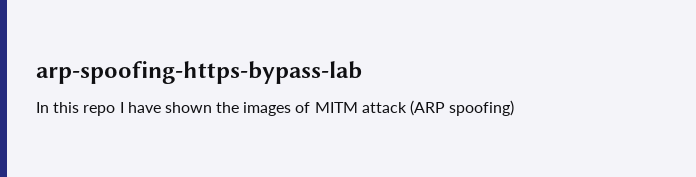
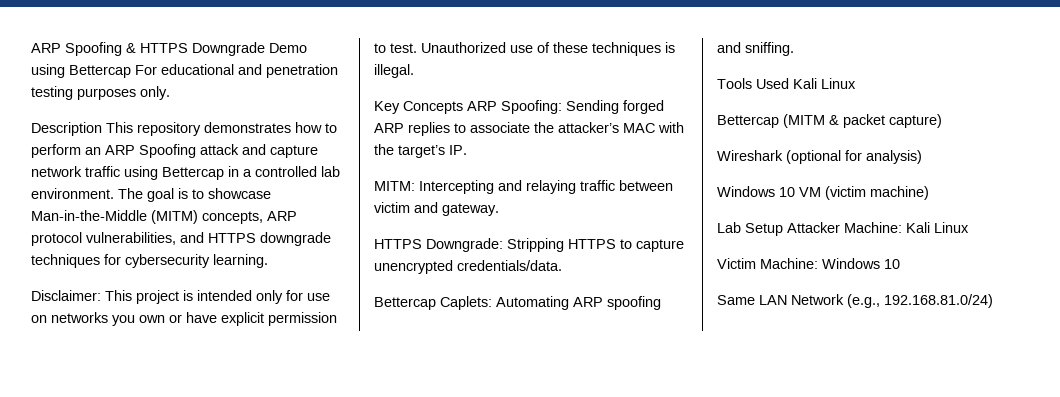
[36,61,362,84] [36,100,515,116] arp-spoofing-https-bypass-lab // In this repo I have shown the images of MITM attack (ARP spoofing) -> [31,42,307,56] [31,64,338,78] [31,86,170,100] [31,122,337,136] [31,144,318,158] [31,166,340,180] [31,188,271,202] [31,210,297,224] [31,232,331,246] [31,254,268,268] [31,290,330,304] [31,312,337,326] [374,42,675,56] [374,64,414,78] [374,100,664,114] [374,122,684,136] [374,144,467,158] [374,180,673,194] [374,202,499,216] [374,238,684,252] [374,260,562,274] [374,296,661,310] [717,42,794,56] [717,78,856,89] [717,114,942,128] [717,150,922,164] [717,186,929,200] [717,222,969,236] [717,258,900,269] [717,294,993,308] ARP Spoofing & HTTPS Downgrade Demo using Bettercap For educational and penetration testing purposes only. // Description This repository demonstrates how to perform an ARP Spoofing attack and capture network traffic using Bettercap in a controlled lab environment. The goal is to showcase Man-in-the-Middle (MITM) concepts, ARP protocol vulnerabilities, and HTTPS downgrade techniques for cybersecurity learning. // Disclaimer: This project is intended only for use on networks you own or have explicit permission to test. Unauthorized use of these techniques is illegal. // Key Concepts ARP Spoofing: Sending forged ARP replies to associate the attacker’s MAC with the target’s IP. // MITM: Intercepting and relaying traffic between victim and gateway. // HTTPS Downgrade: Stripping HTTPS to capture unencrypted credentials/data. // Bettercap Caplets: Automating ARP spoofing and sniffing. // Tools Used Kali Linux // Bettercap (MITM & packet capture) // Wireshark (optional for analysis) // Windows 10 VM (victim machine) // Lab Setup Attacker Machine: Kali Linux // Victim Machine: Windows 10 // Same LAN Network (e.g., 192.168.81.0/24)

